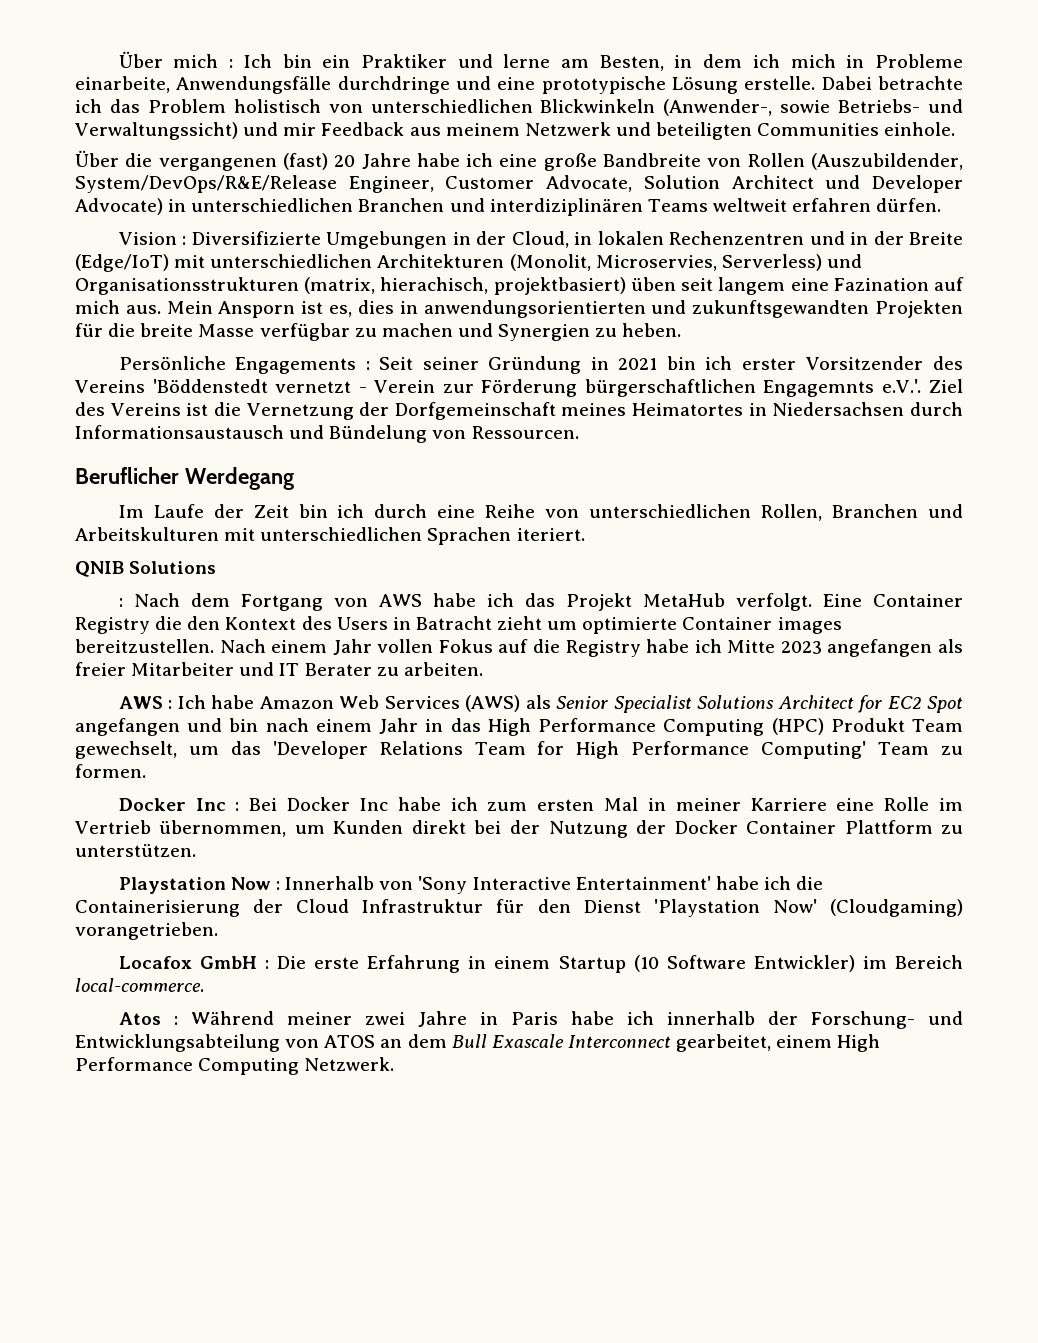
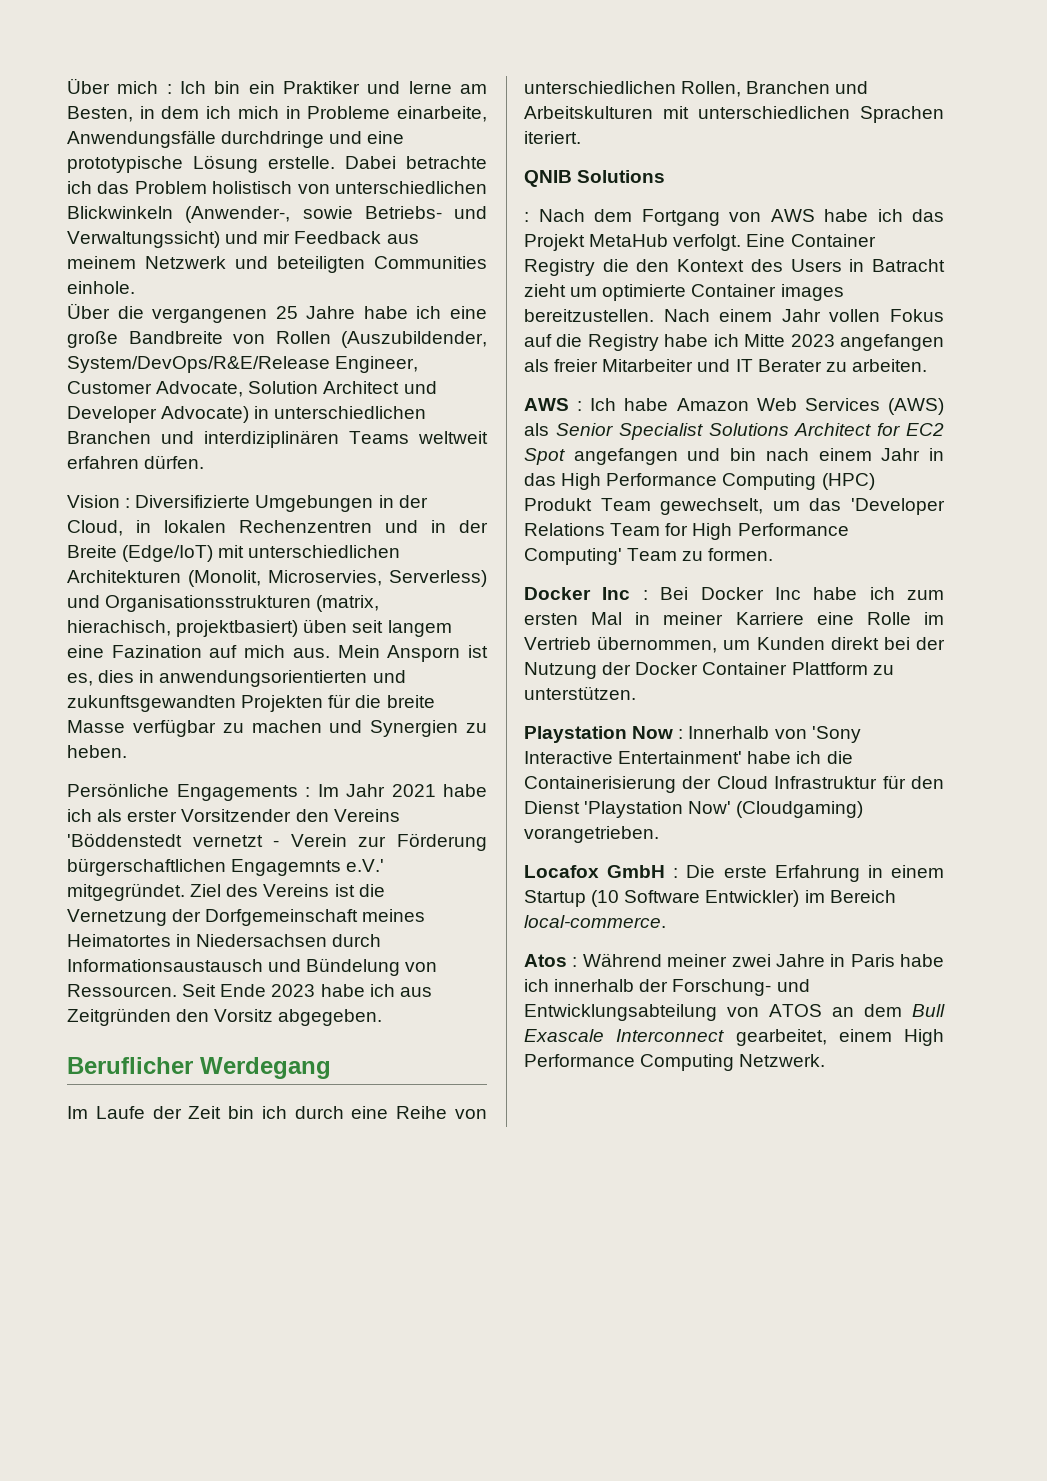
[282,153,356,170] (fast) 20 -> [275,306,298,319] 25
[379,356,733,374] Seit seiner Gründung in 2021 bin ich -> [317,784,487,797] [67,809,123,822] Im Jahr 2021 habe ich als
[932,356,963,370] des -> [295,809,329,822] den
[881,379,922,393] e.V.'. -> [346,859,385,872] [67,883,185,901] e.V.' mitgegründet.
(579, 432) none -> [182,984,432,997] [67,1008,383,1026] Seit Ende 2023 habe ich aus Zeitgründen den Vorsitz abgegeben.

